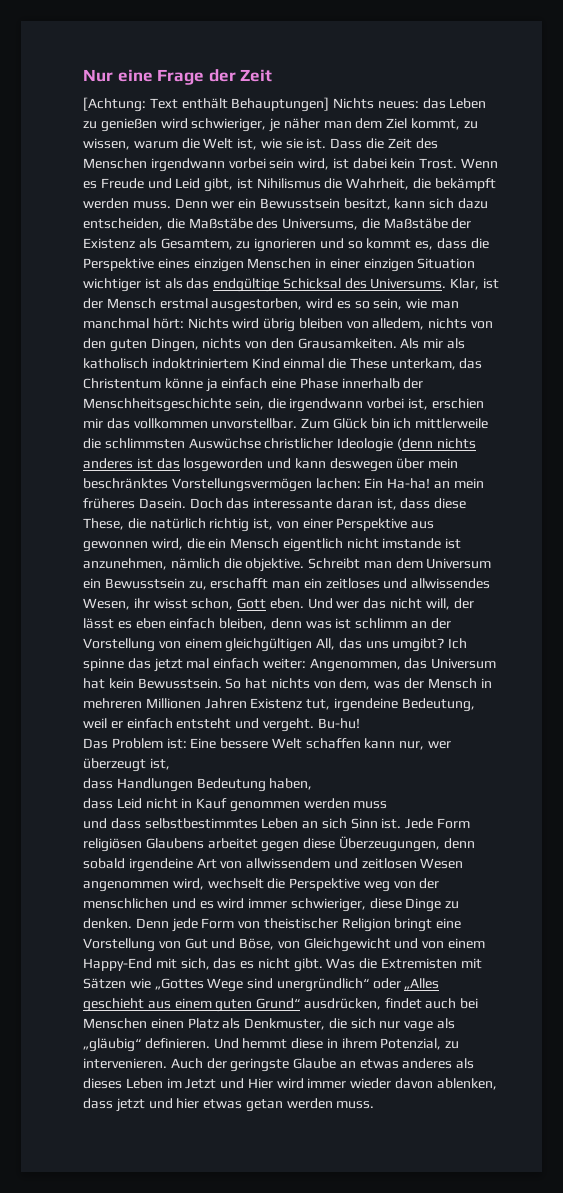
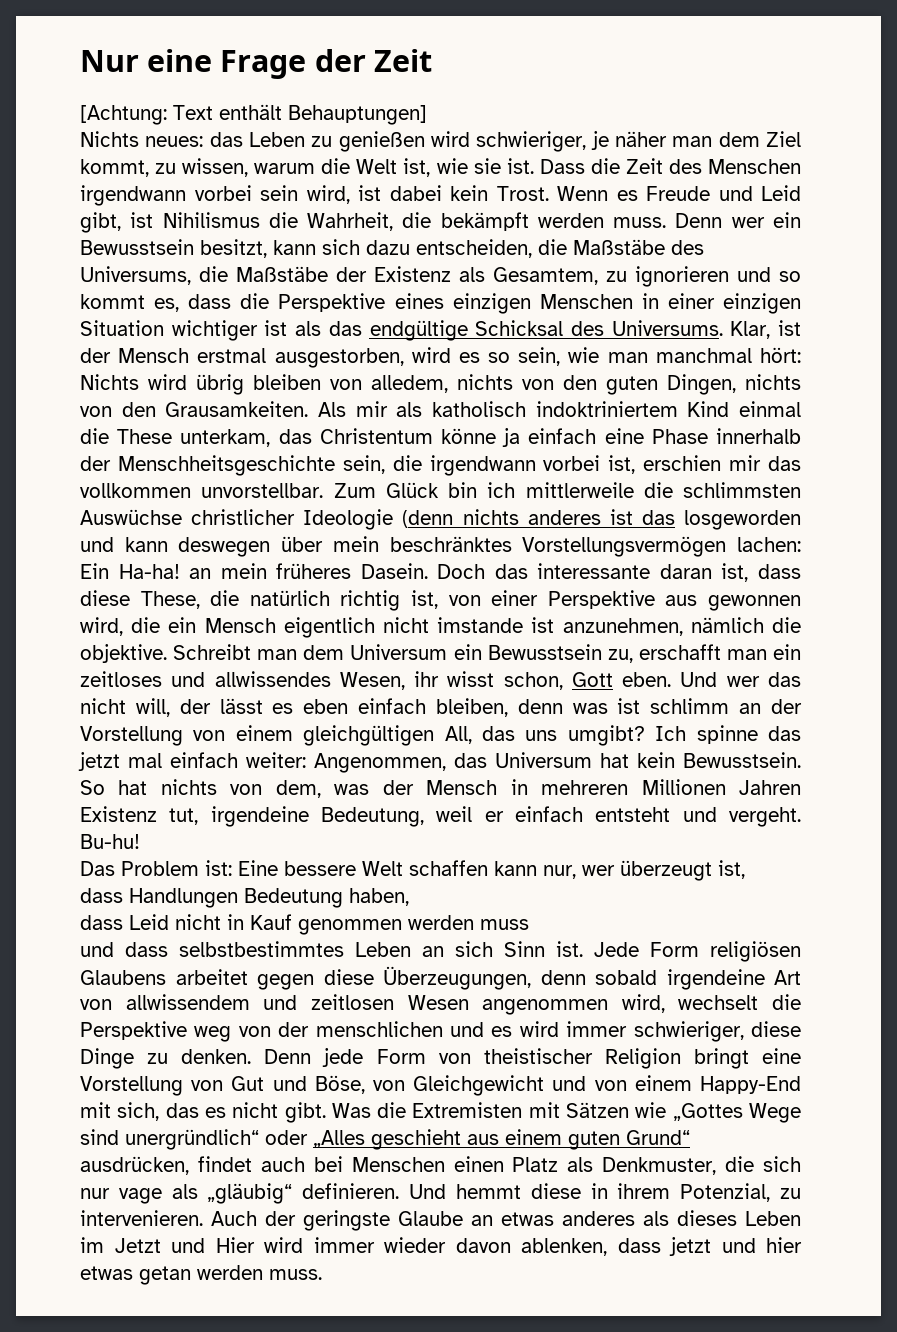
(330, 104) none -> (427, 115) //

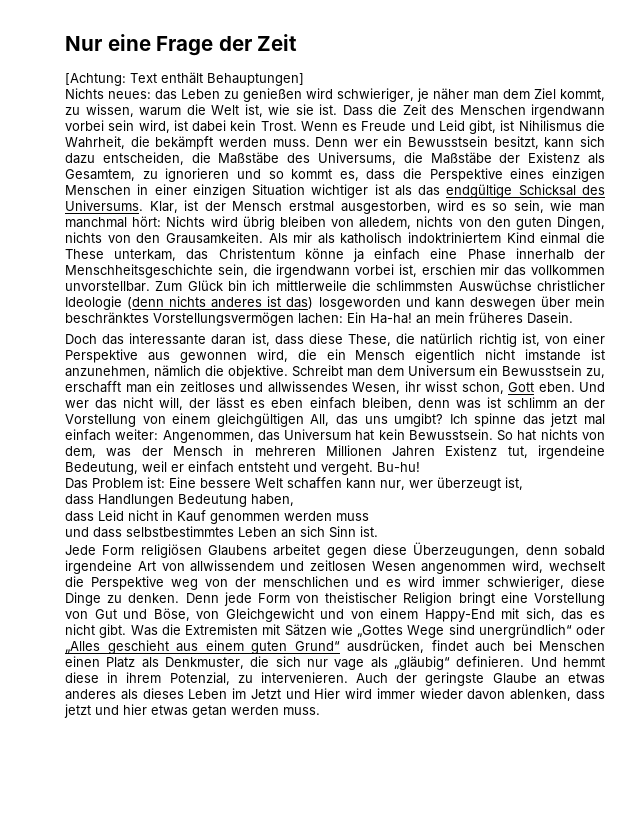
[641,510,675,525] das -> [286,297,314,309] das)
(428, 571) none -> (573, 318) //
(583, 949) none -> (378, 531) //

